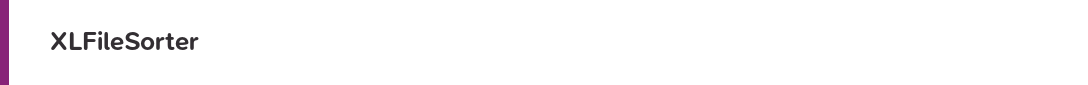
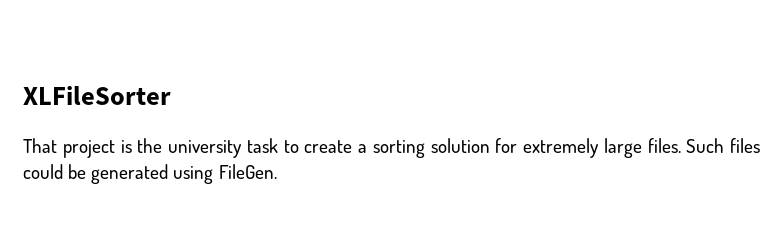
(199, 41) none -> [23,138,760,158] [23,164,277,184] // That project is the university task to create a sorting solution for extremely large files. Such files could be generated using FileGen.

